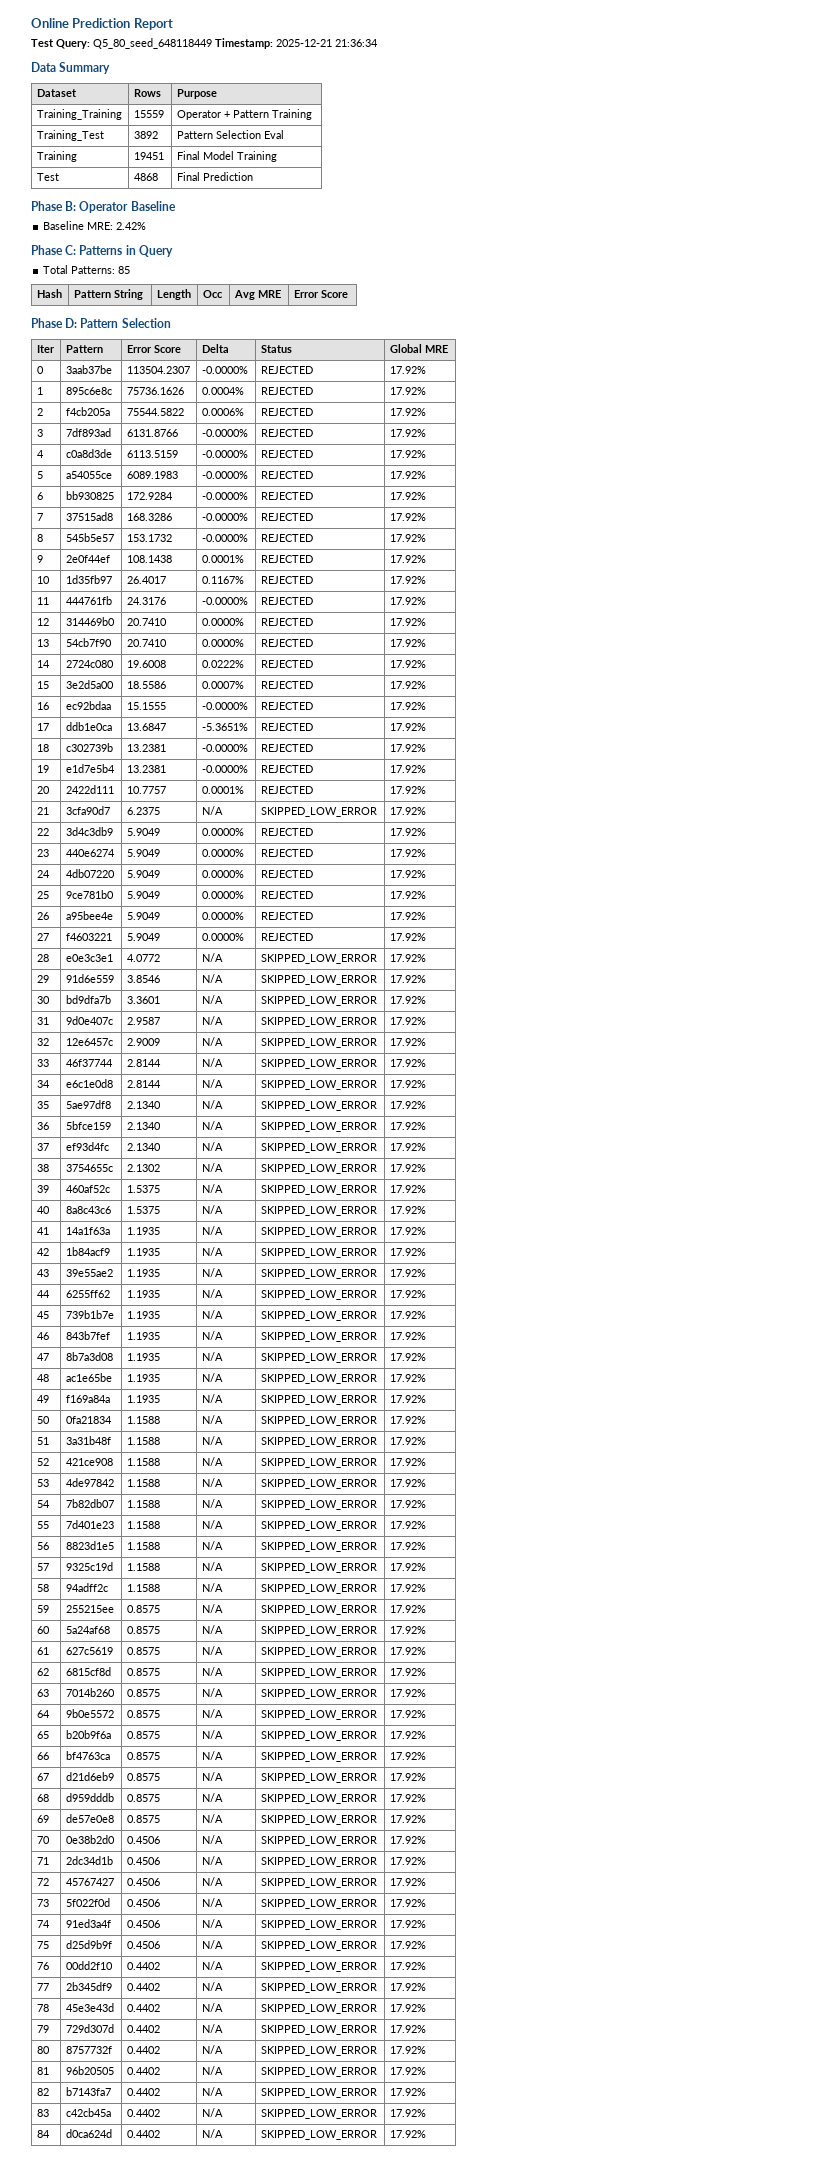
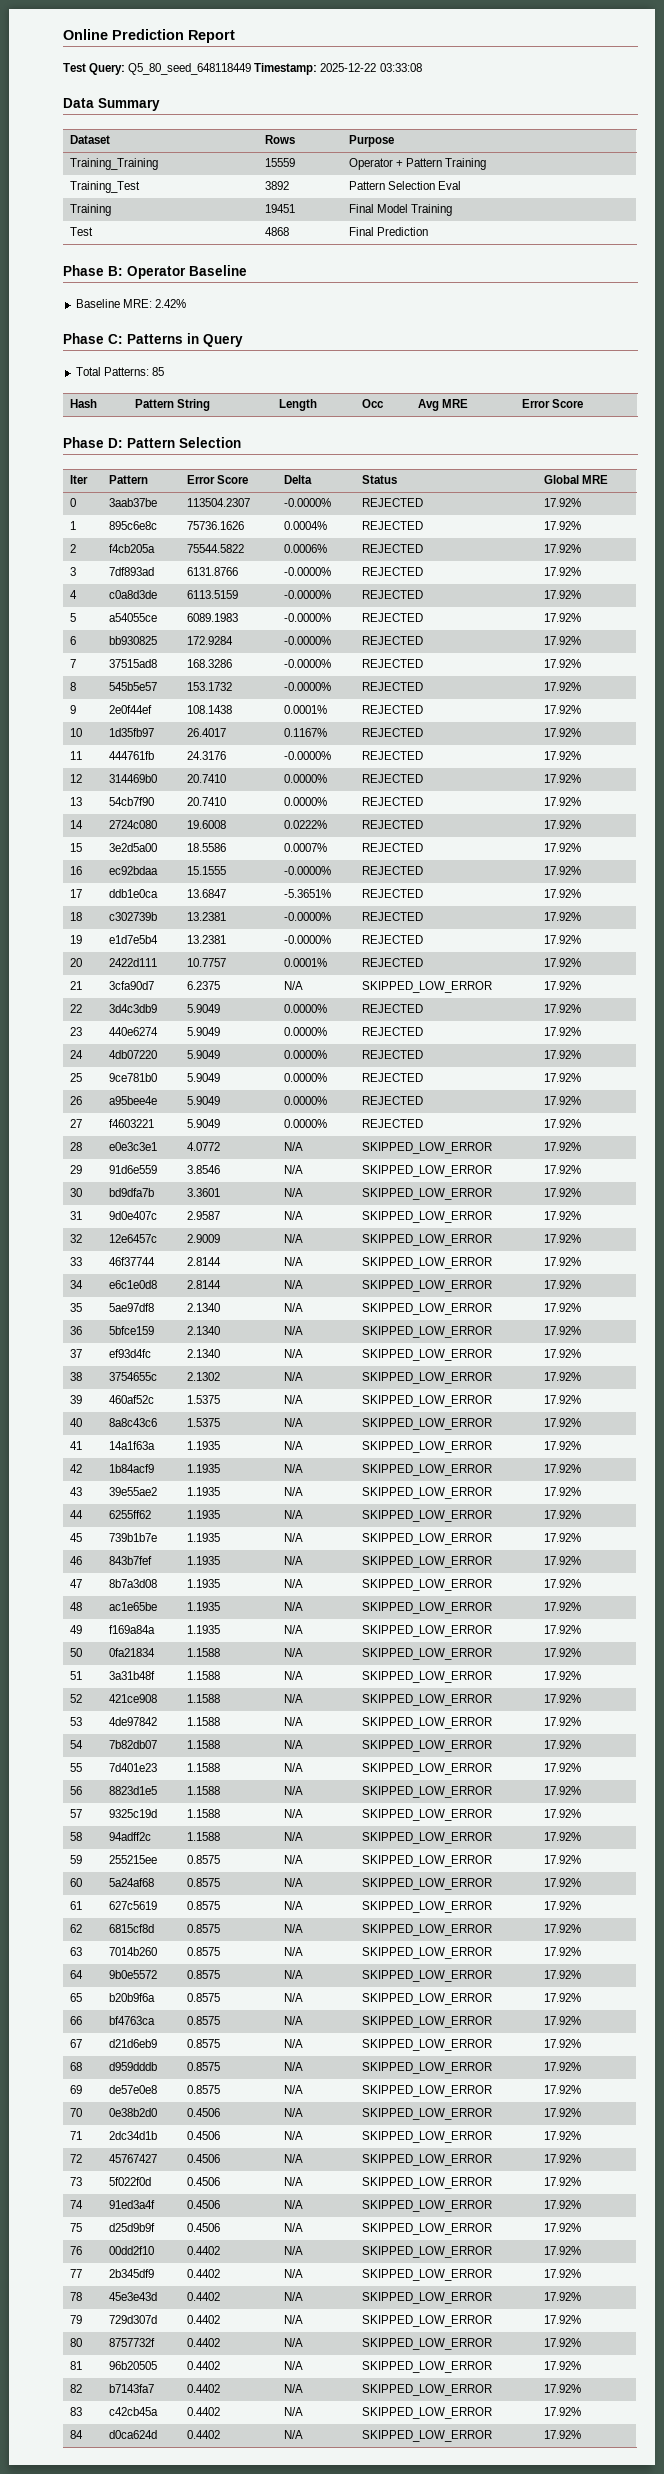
[276,39,378,47] 2025-12-21 21:36:34 -> [320,63,422,72] 2025-12-22 03:33:08

